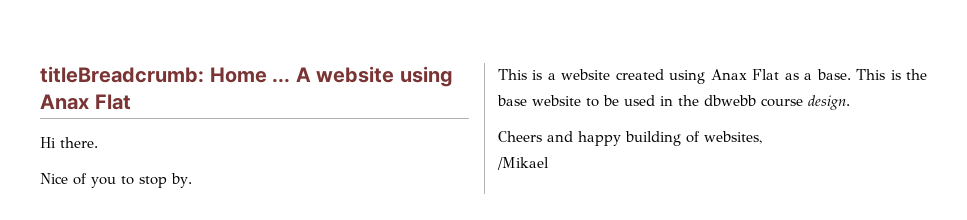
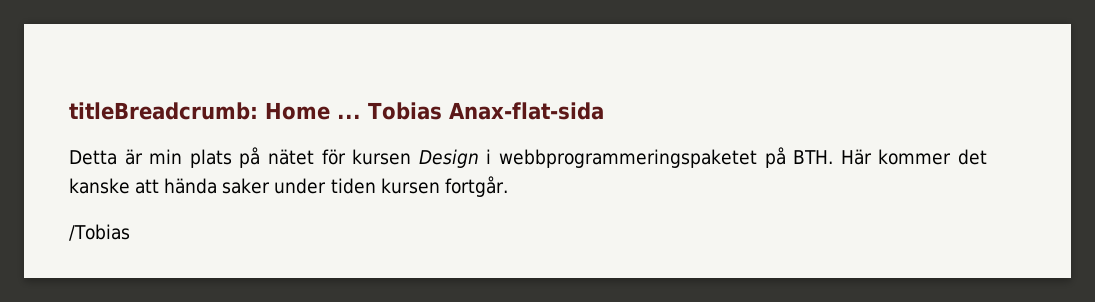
[295,66,452,87] [40,94,131,110] [40,137,98,148] [40,173,192,188] [498,69,927,84] [497,95,850,110] [498,131,762,146] [497,157,549,170] A website using Anax Flat // Hi there. // Nice of you to stop by. // This is a website created using Anax Flat as a base. This is the base website to be used in the dbwebb course design. // Cheers and happy building of websites, // /Mikael -> [368,102,604,120] [69,147,987,168] [69,176,508,197] [69,224,130,241] Tobias Anax-flat-sida // Detta är min plats på nätet för kursen Design i webbprogrammeringspaketet på BTH. Här kommer det kanske att hända saker under tiden kursen fortgår. // /Tobias

